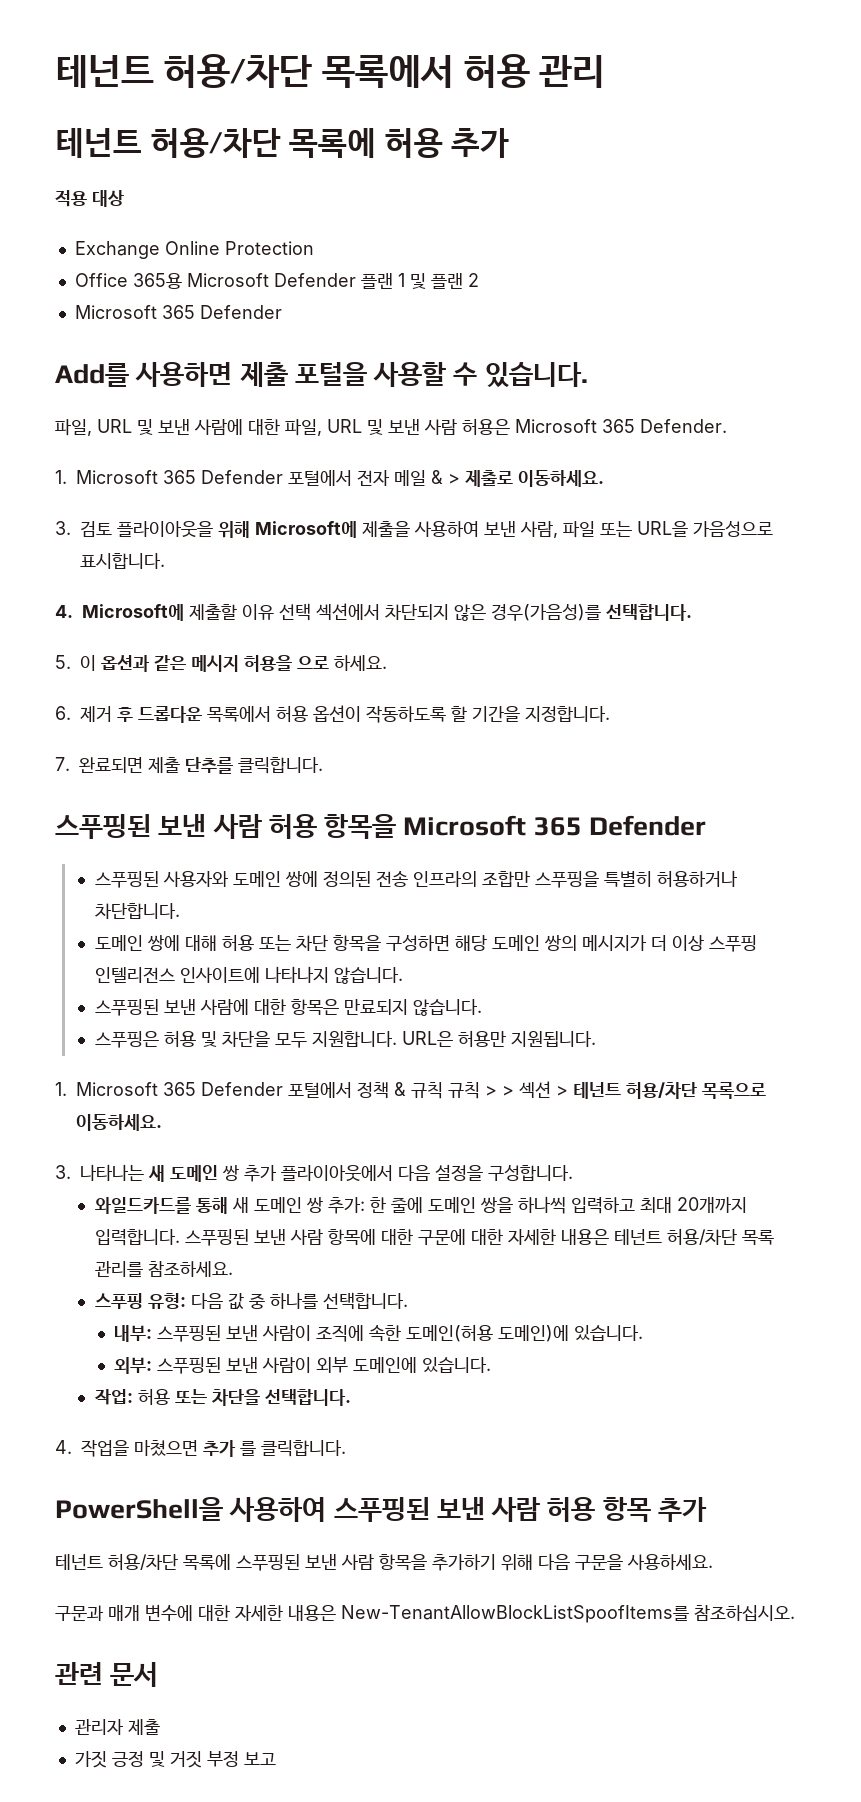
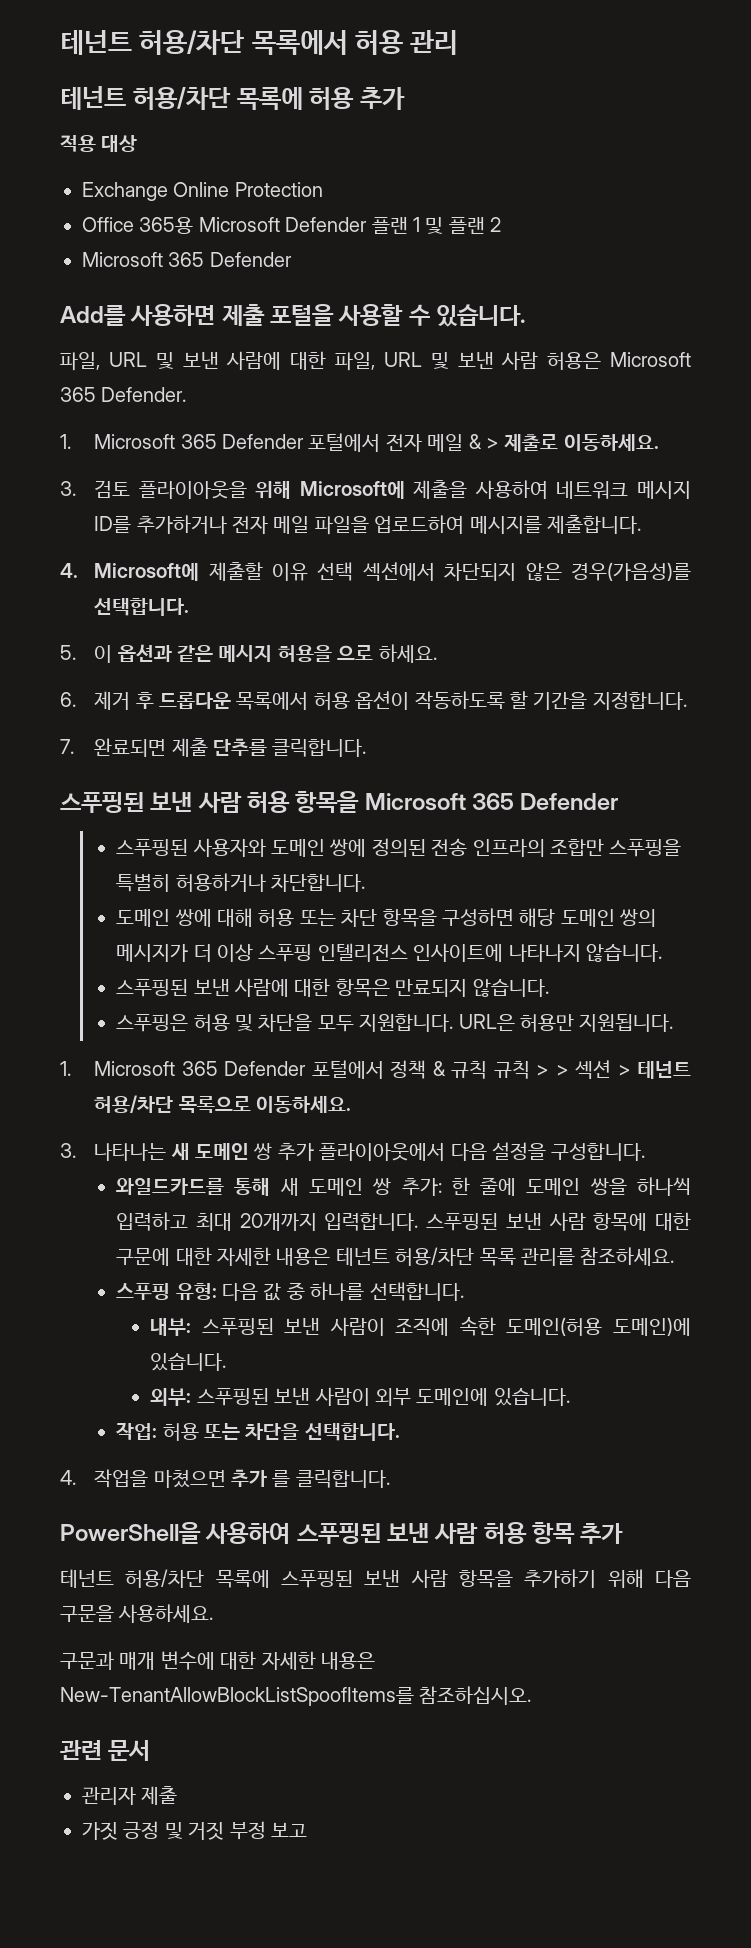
[484,521,773,538] [80,553,165,569] 보낸 사람, 파일 또는 URL을 가음성으로 표시합니다. -> [556,481,691,499] [94,515,641,535] 네트워크 메시지 ID를 추가하거나 전자 메일 파일을 업로드하여 메시지를 제출합니다.

